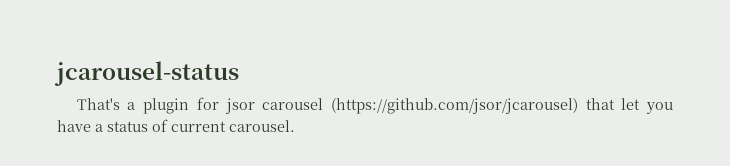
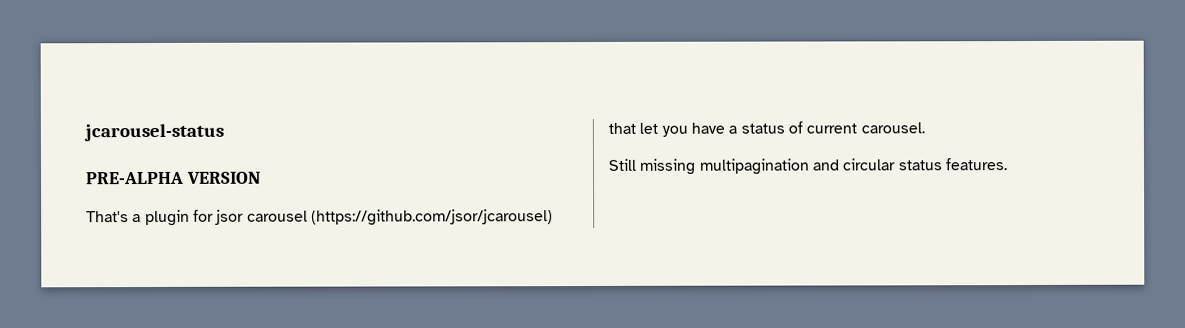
(239, 73) none -> [86,171,261,185] // PRE-ALPHA VERSION
(295, 126) none -> [608,158,1008,175] // Still missing multipagination and circular status features.

